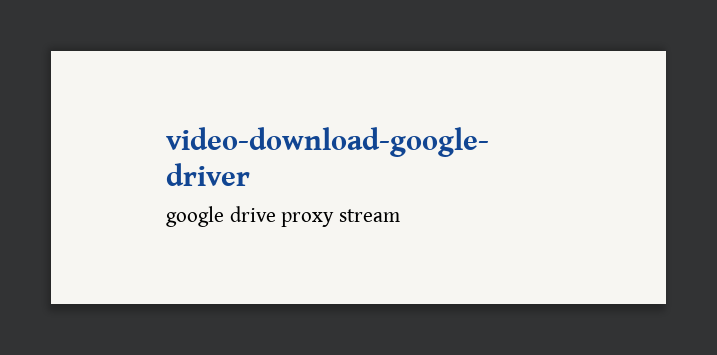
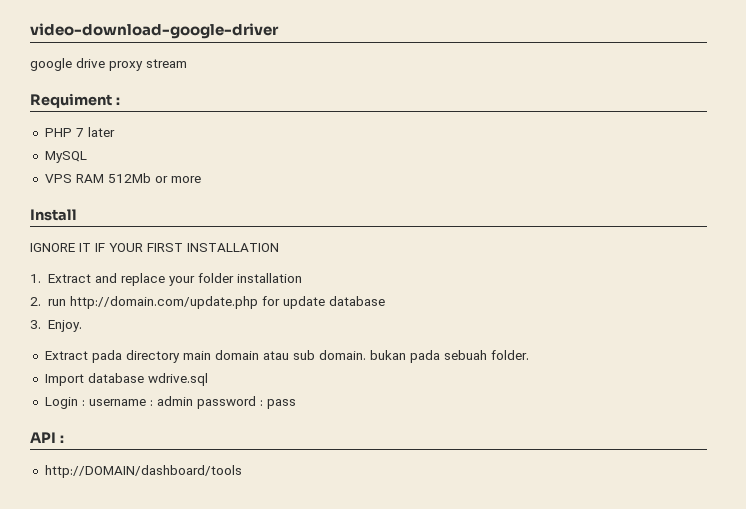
(401, 215) none -> [30,93,120,108] [44,127,115,137] [44,151,87,163] [44,173,201,183] [30,209,77,221] [30,243,279,252] [30,273,302,286] [30,296,385,309] [30,320,82,332] [44,350,529,363] [44,373,208,386] [44,396,296,409] [30,432,64,443] [44,465,242,478] // Requiment : // PHP 7 later // MySQL // VPS RAM 512Mb or more // Install // IGNORE IT IF YOUR FIRST INSTALLATION // 1. Extract and replace your folder installation // 2. run http://domain.com/update.php for update database // 3. Enjoy. // Extract pada directory main domain atau sub domain. bukan pada sebuah folder. // Import database wdrive.sql // Login : username : admin password : pass // API : // http://DOMAIN/dashboard/tools

